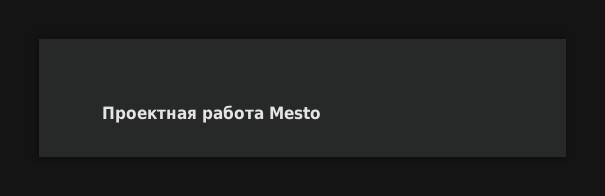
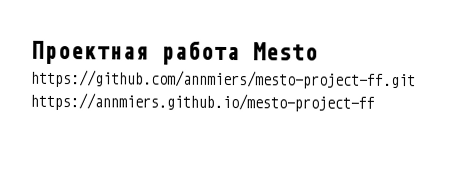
(321, 113) none -> [31,69,416,90] [30,92,375,112] // https://github.com/annmiers/mesto-project-ff.git // https://annmiers.github.io/mesto-project-ff

